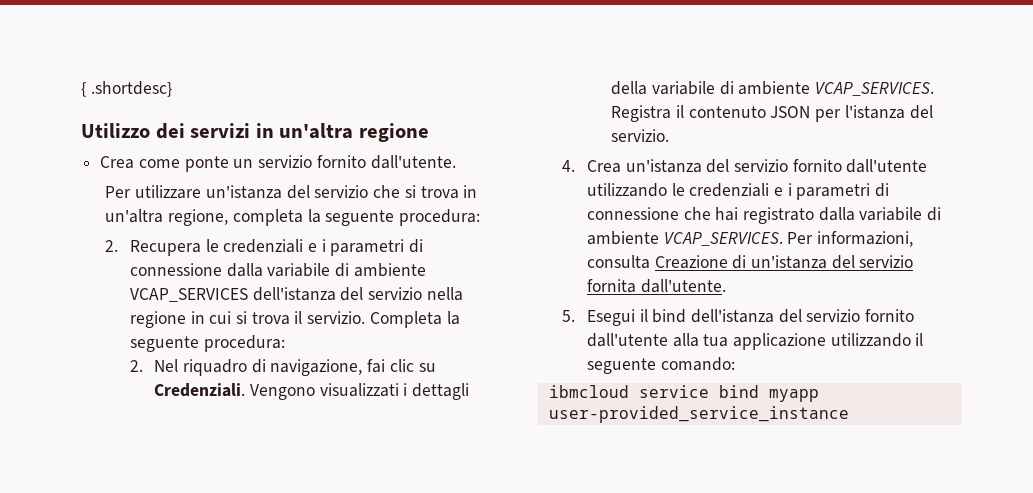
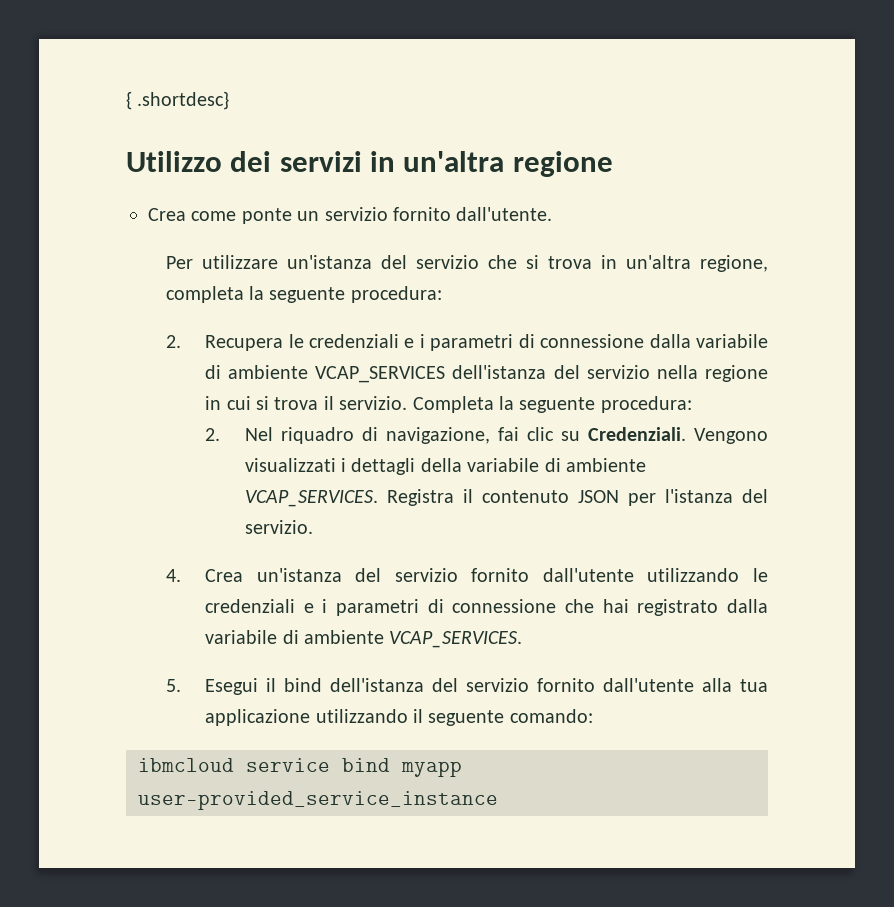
[787,231,914,247] [586,255,914,269] [586,279,726,293] Per informazioni, consulta Creazione di un'istanza del servizio fornita dall'utente. -> (523, 639) none

